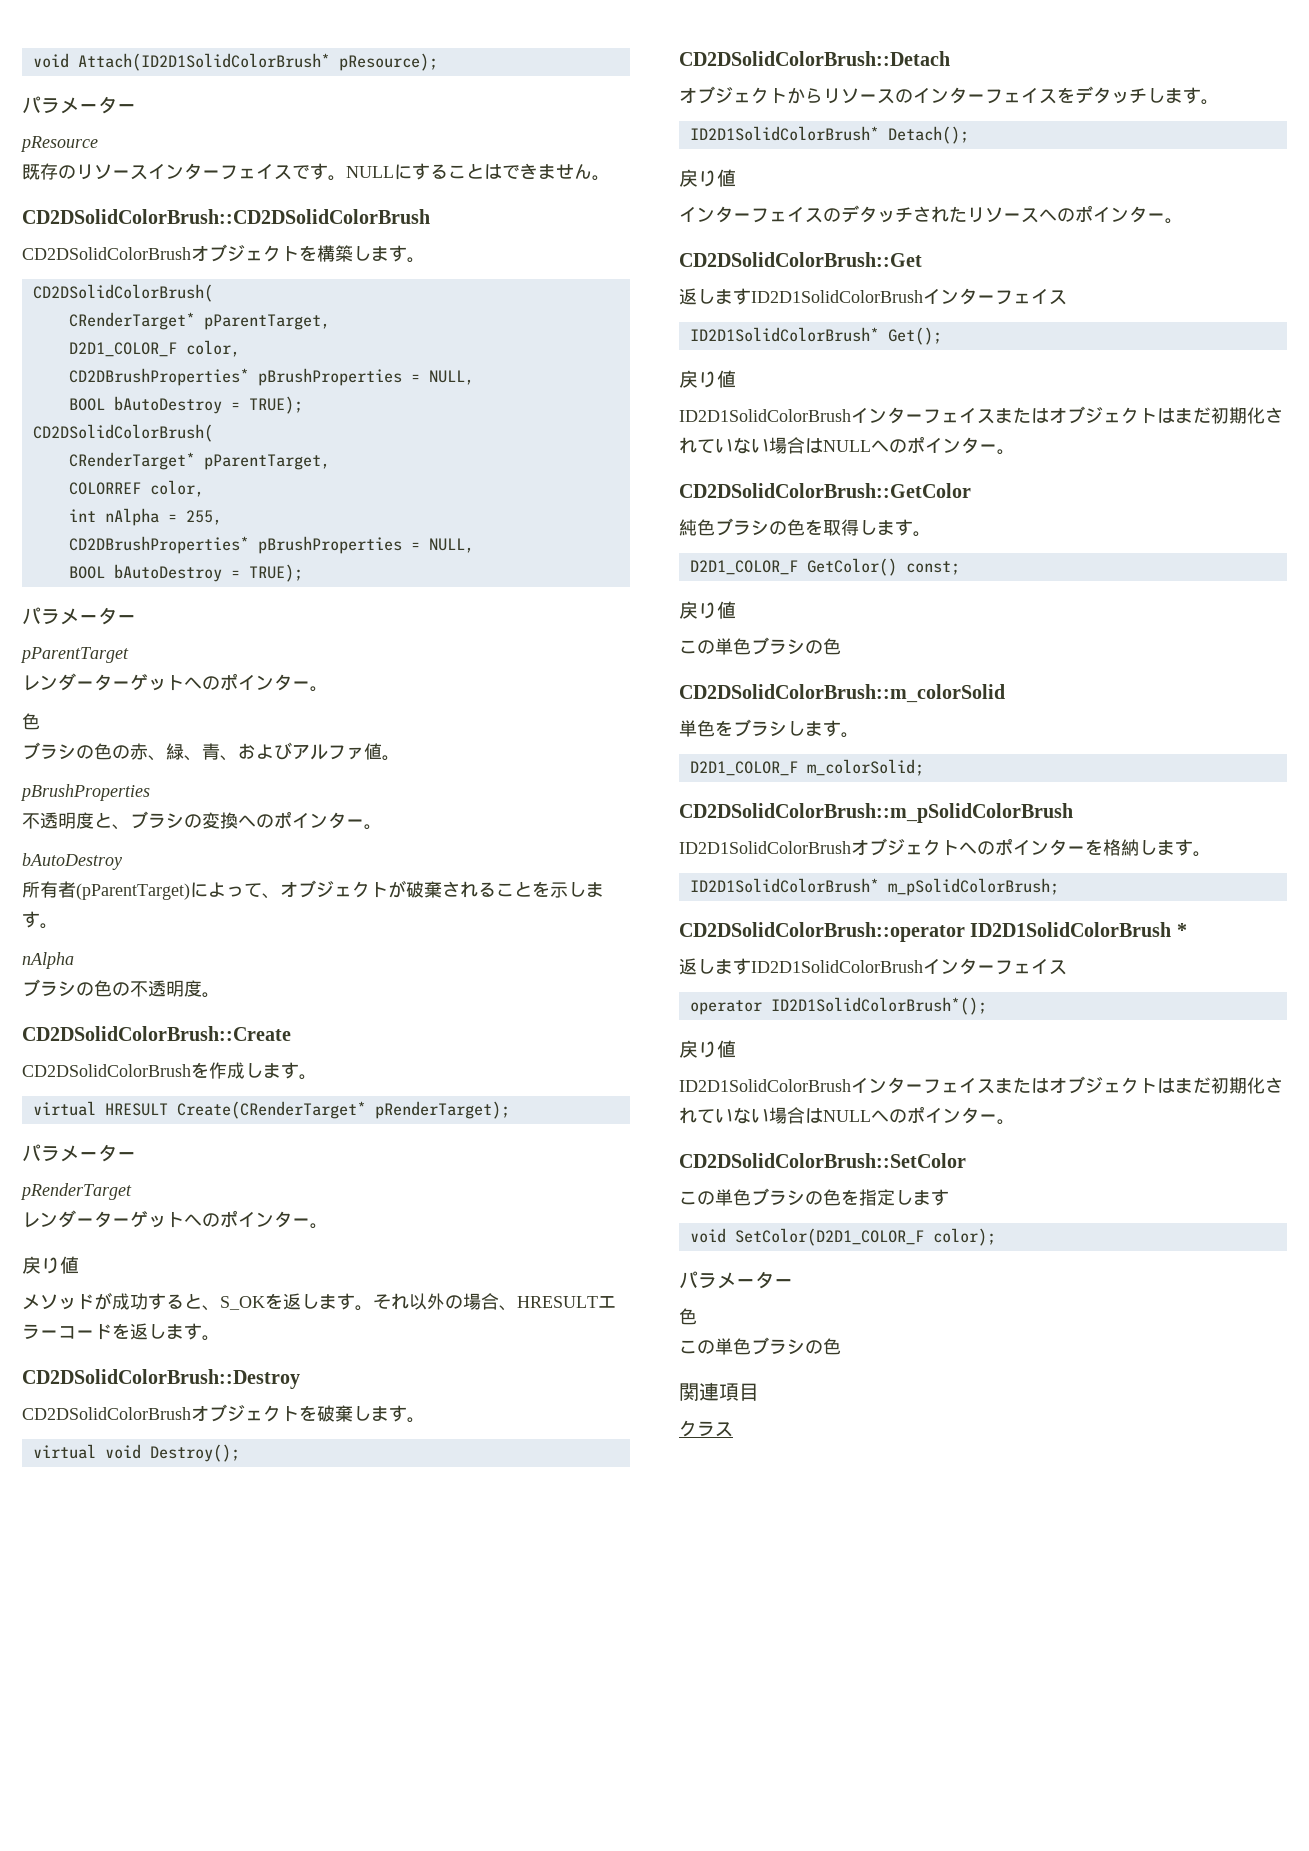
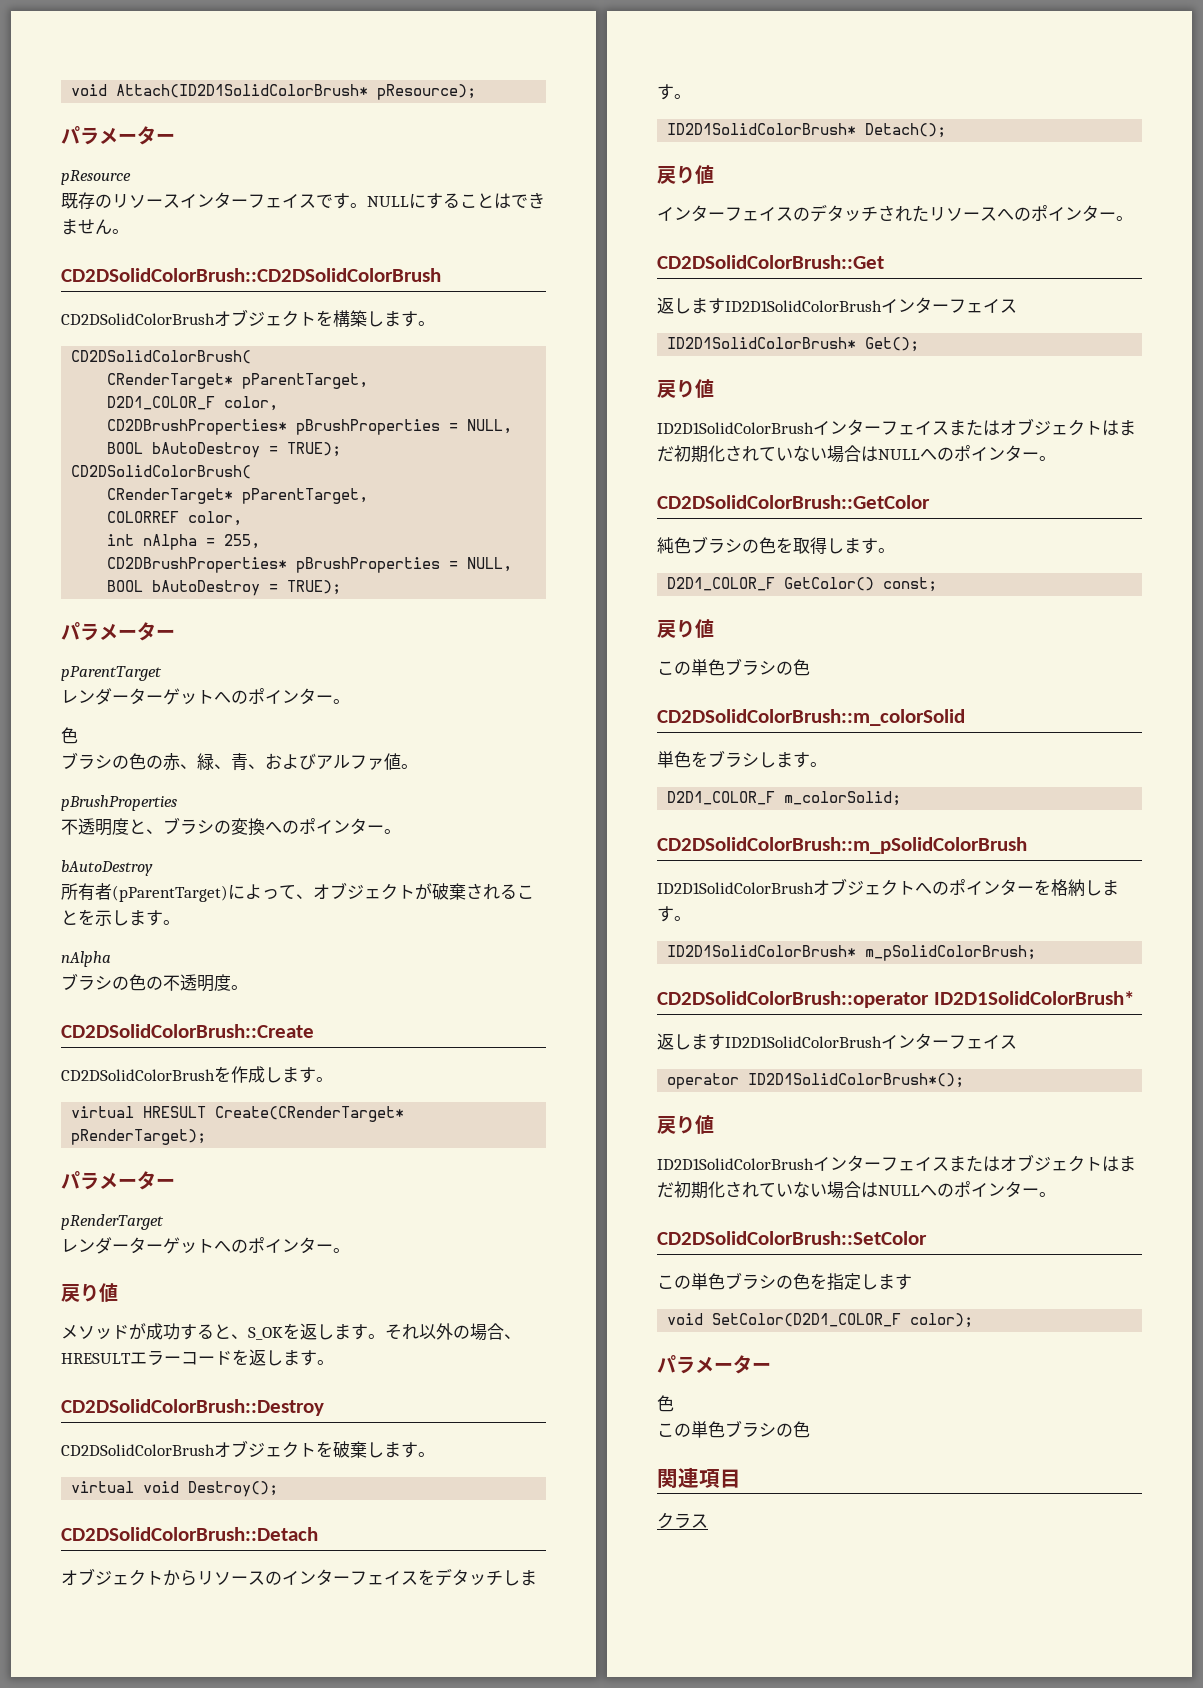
[970,922,1187,937] ID2D1SolidColorBrush * -> [933,991,1134,1005] ID2D1SolidColorBrush*

